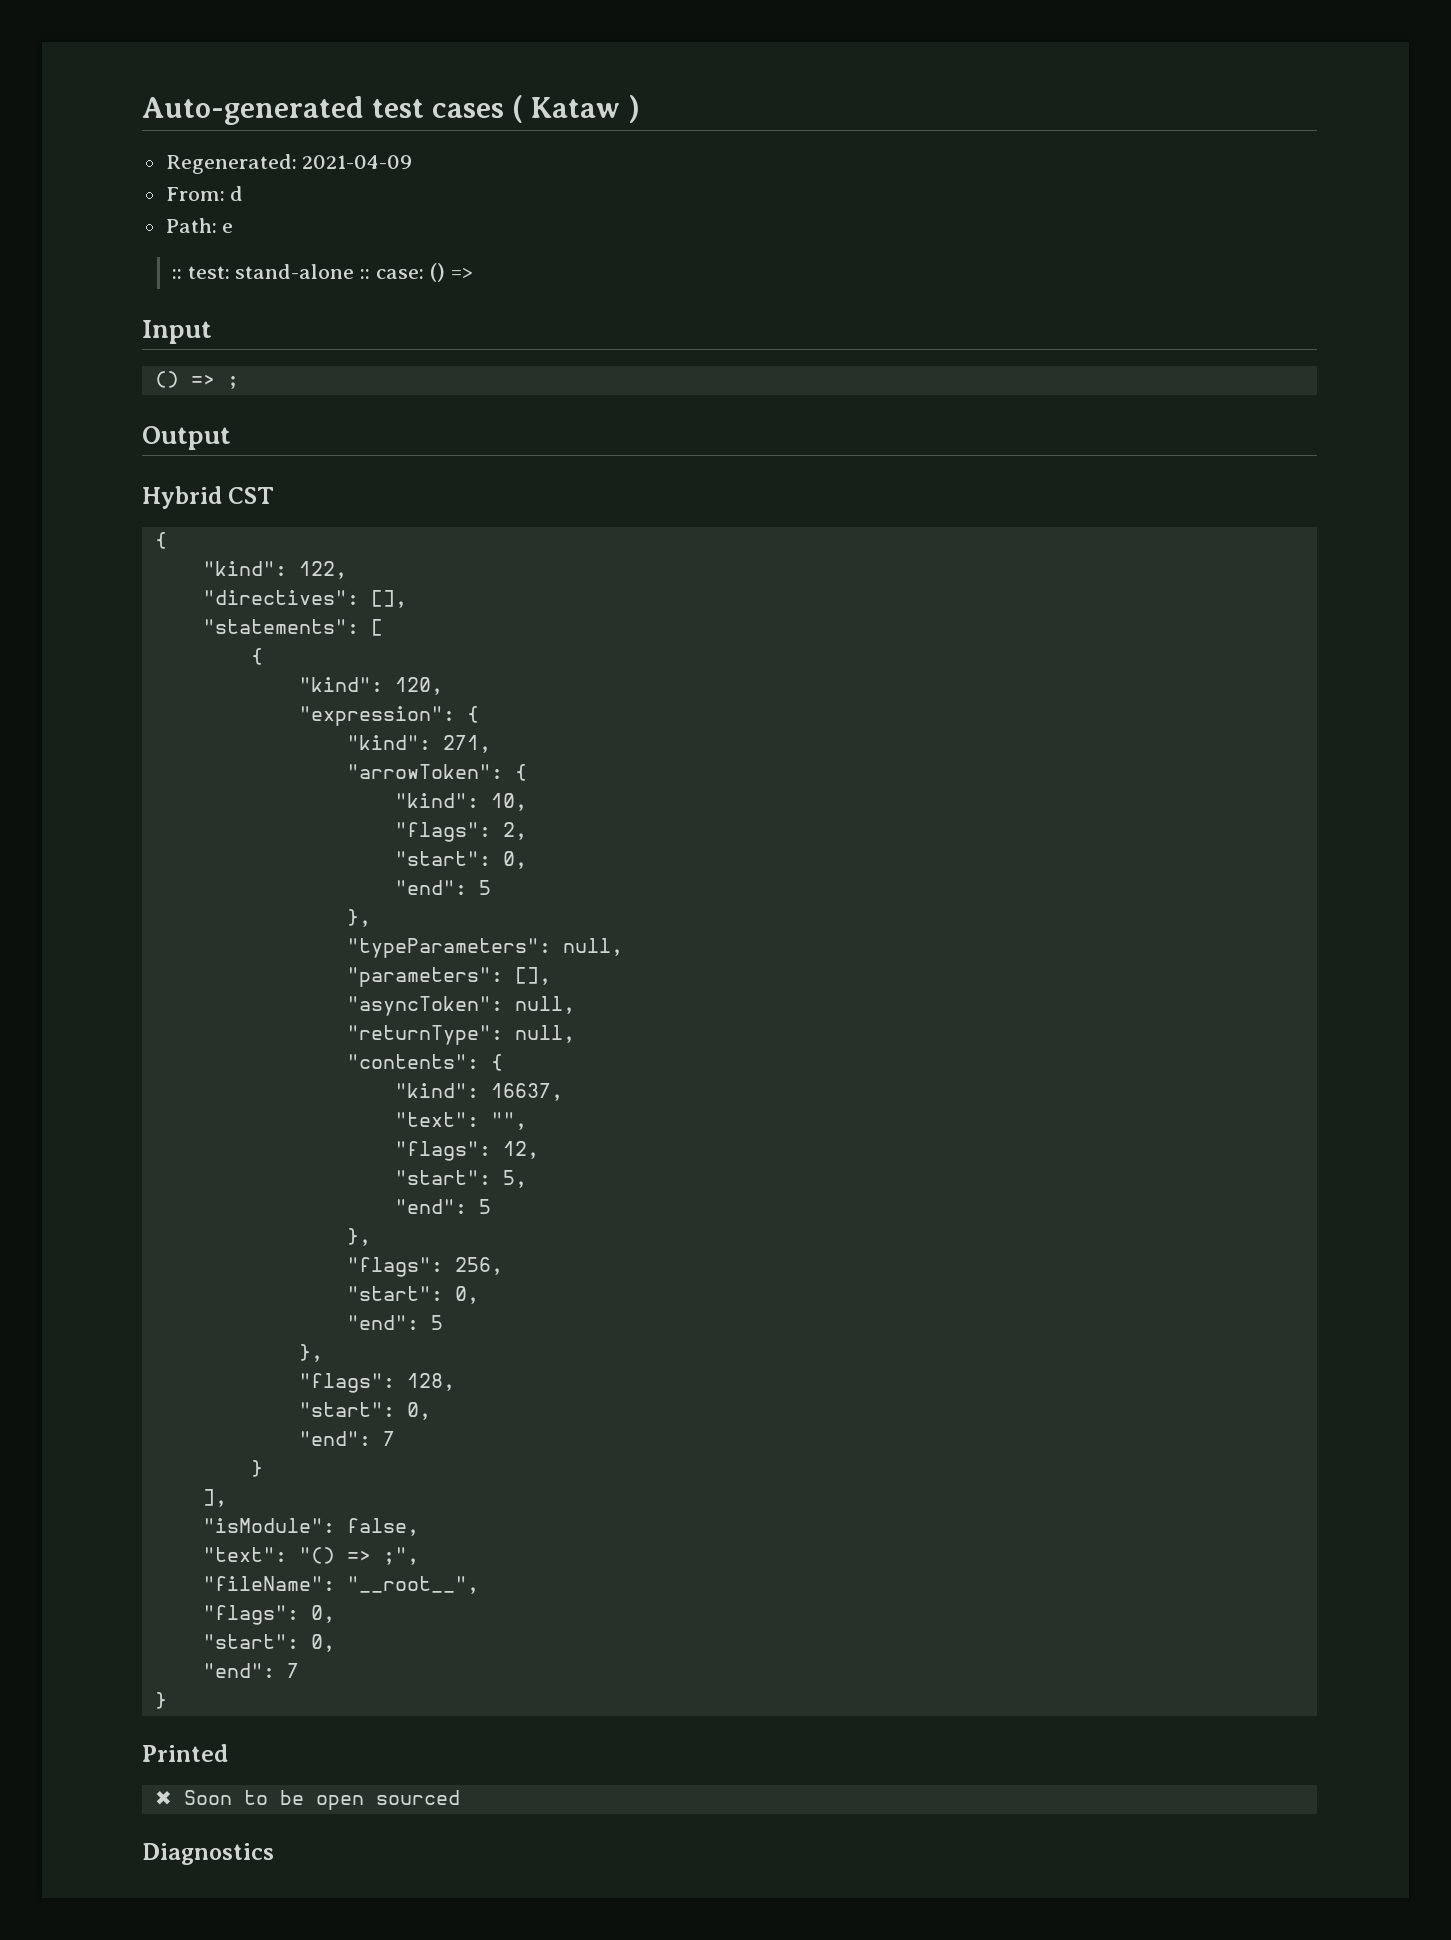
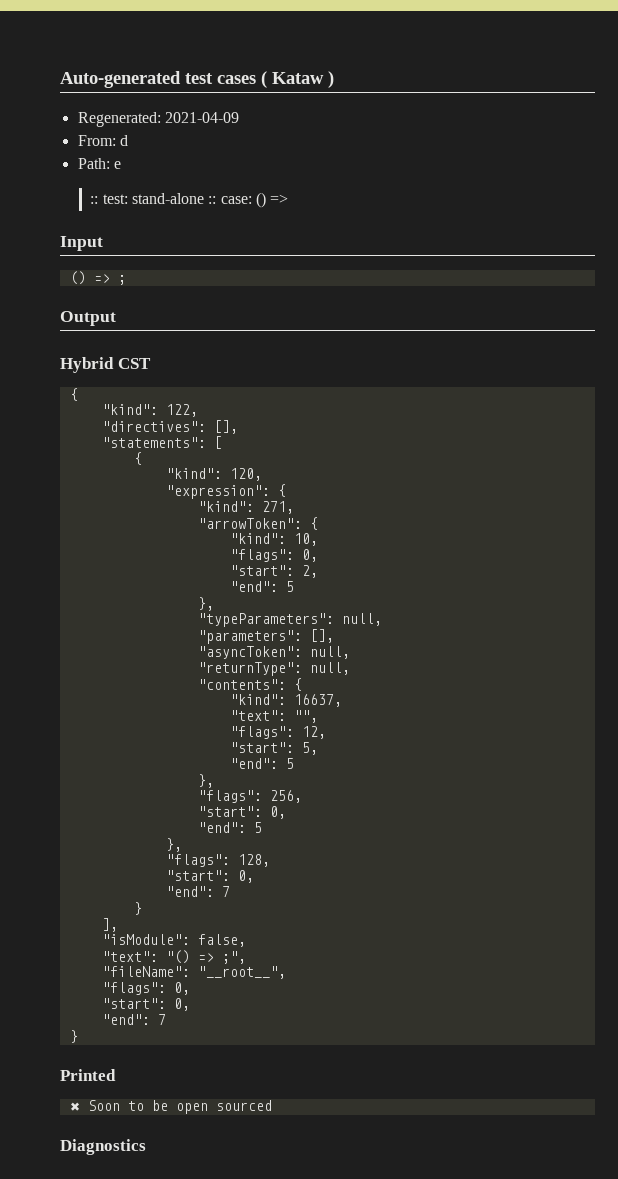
[502,822,527,840] [394,851,527,869] 2, // "start": 0, -> [301,549,318,562] [229,565,318,578] 0, // "start": 2,

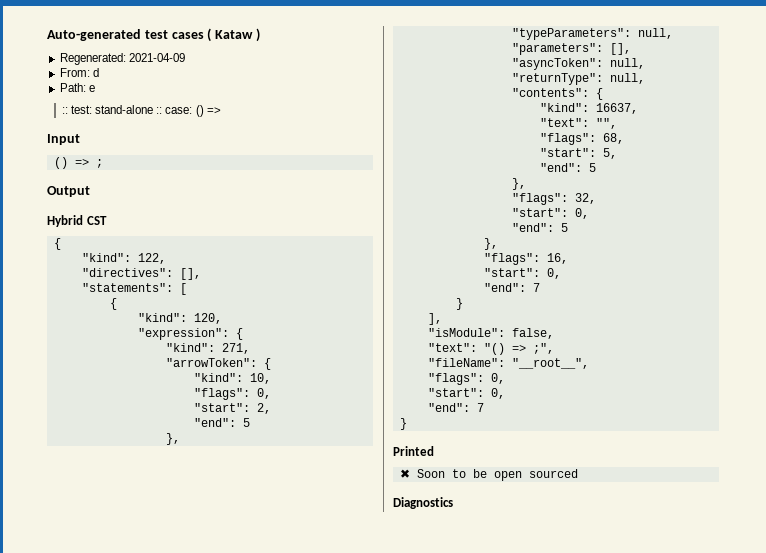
[301,726,326,739] 12, -> [602,133,624,144] 68,
[269,790,302,803] 256, -> [574,193,596,204] 32,
[237,854,270,867] 128, -> [546,253,568,264] 16,

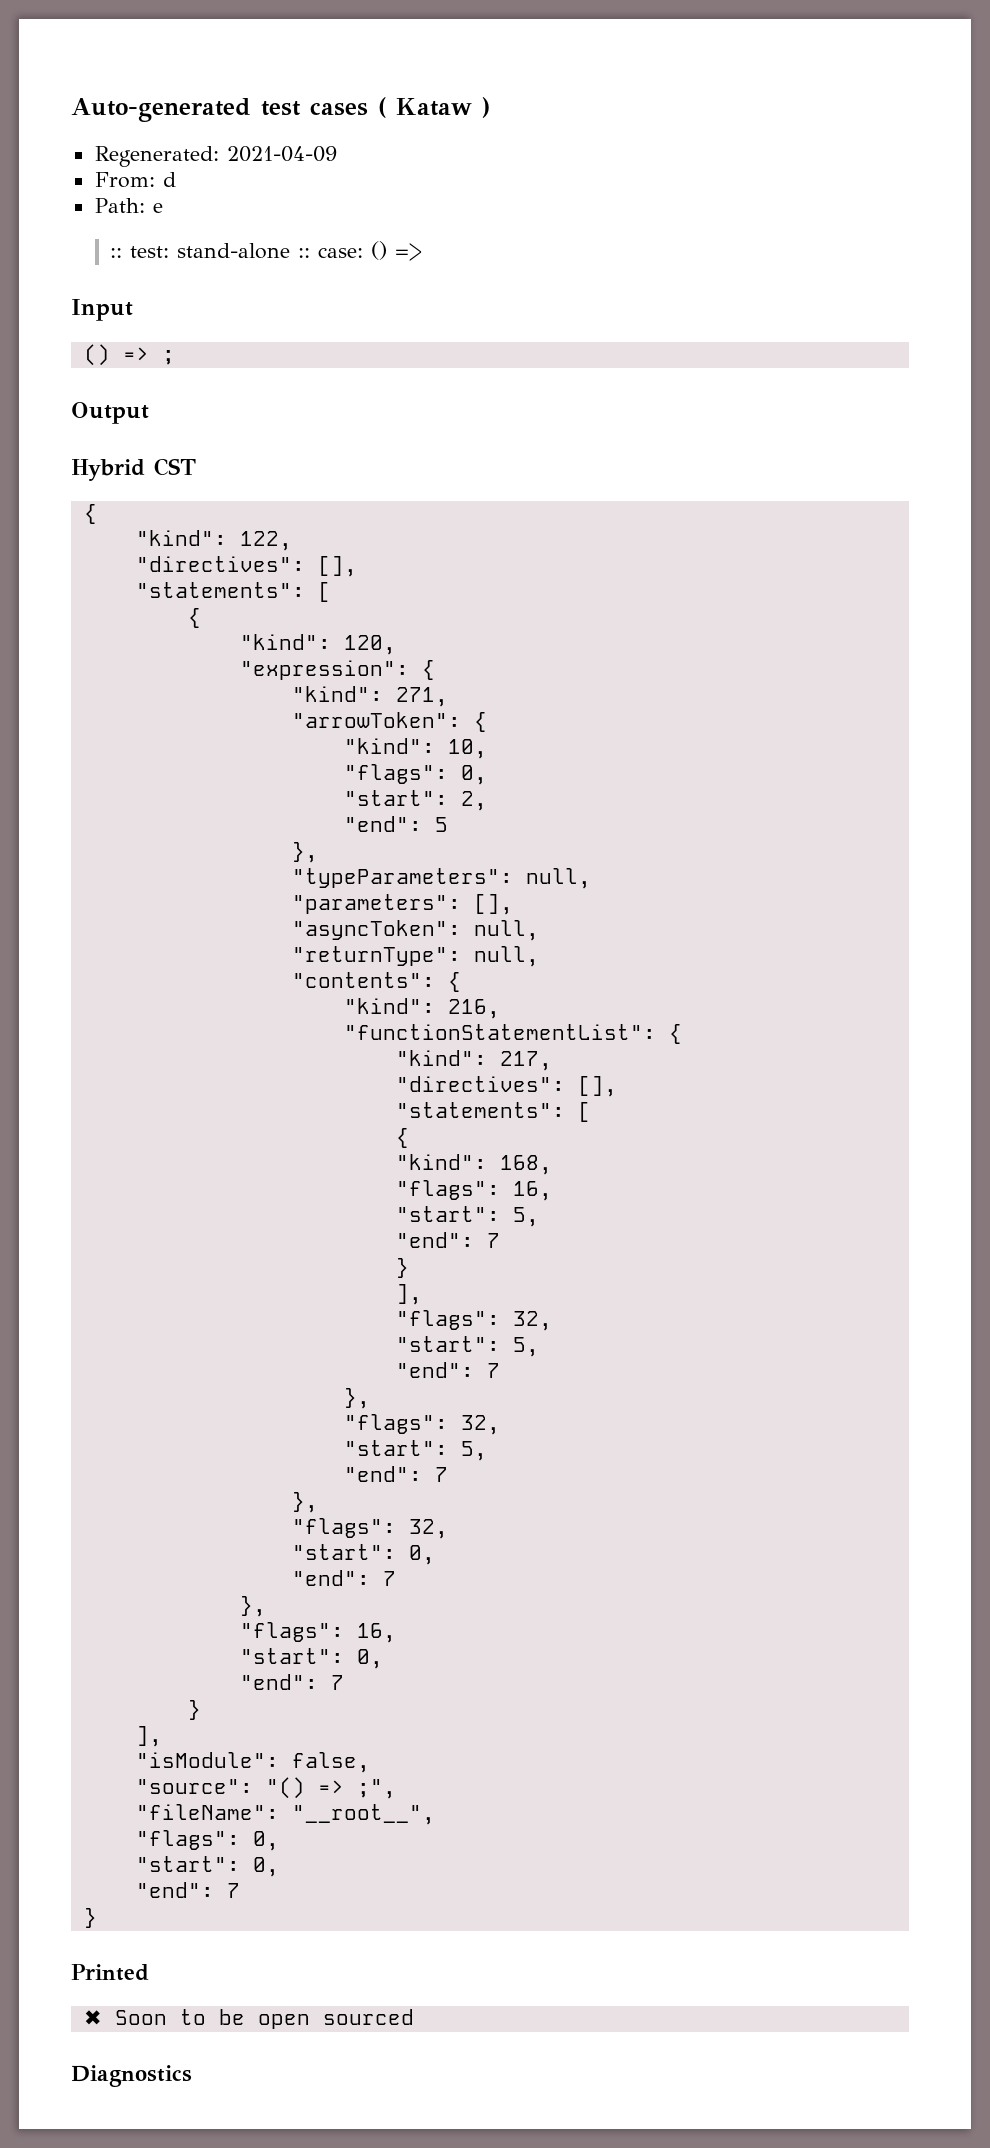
[595,103,638,114] [539,118,617,129] [539,133,624,145] [539,148,617,159] [539,163,596,172] 16637, // "text": "", // "flags": 68, // "start": 5, // "end": 5 -> [447,999,500,1019] [343,1024,682,1044] [395,1050,552,1071] [395,1076,617,1097] [395,1102,591,1122] [395,1128,409,1148] [395,1154,552,1175] [395,1180,552,1201] [395,1206,539,1227] [395,1232,500,1248] [395,1258,409,1278] [395,1284,422,1305] [395,1310,552,1331] [395,1336,539,1357] [395,1362,500,1378] [343,1388,370,1409] [343,1414,500,1435] [343,1440,487,1461] [343,1466,448,1482] 216, // "functionStatementList": { // "kind": 217, // "directives": [], // "statements": [ // { // "kind": 168, // "flags": 16, // "start": 5, // "end": 7 // } // ], // "flags": 32, // "start": 5, // "end": 7 // }, // "flags": 32, // "start": 5, // "end": 7
[560,223,568,232] 5 -> [382,1571,396,1586] 7
[427,343,477,352] "text": -> [135,1779,253,1794] "source":

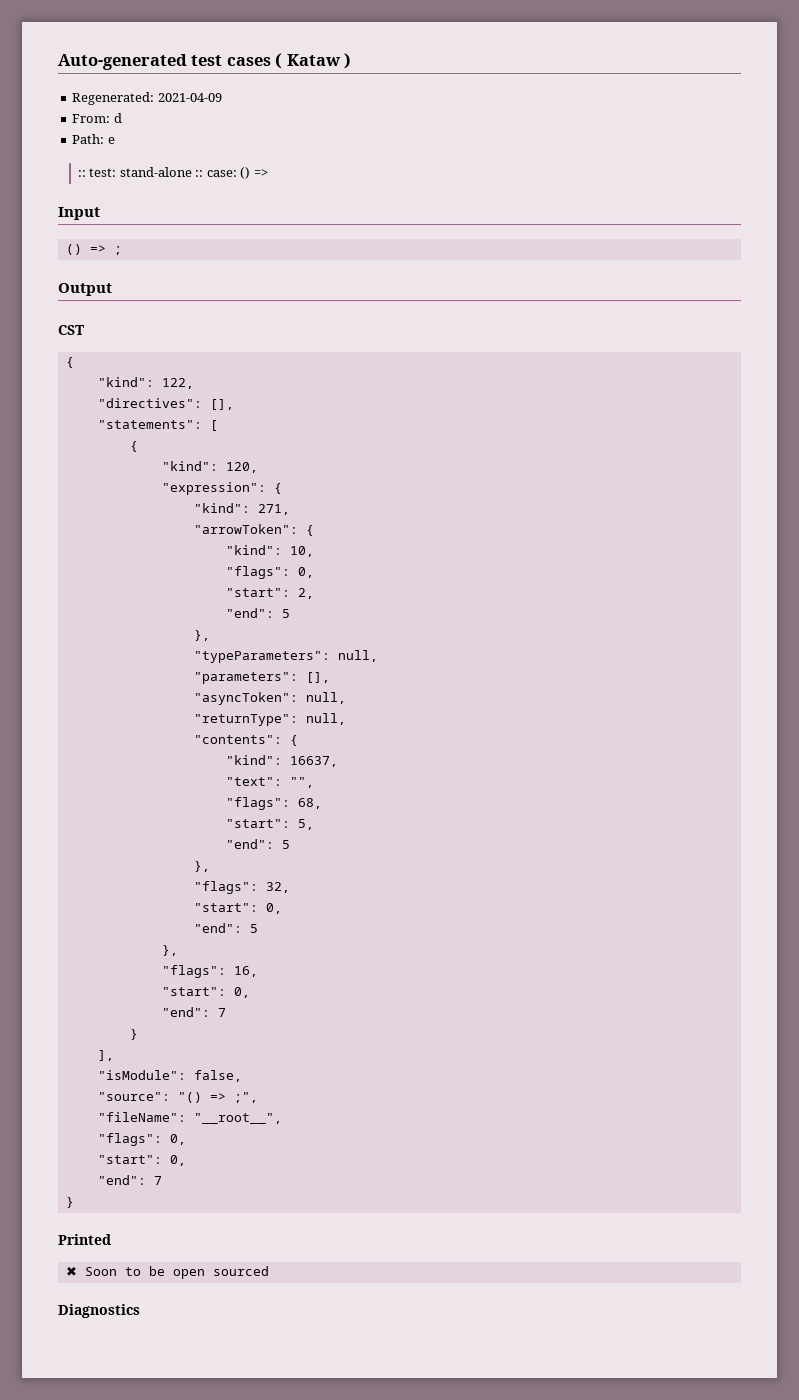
[71,459,145,481] Hybrid -> (112, 289) none
[447,999,500,1019] [343,1024,682,1044] [395,1050,552,1071] [395,1076,617,1097] [395,1102,591,1122] [395,1128,409,1148] [395,1154,552,1175] [395,1180,552,1201] [395,1206,539,1227] [395,1232,500,1248] [395,1258,409,1278] [395,1284,422,1305] [395,1310,552,1331] [395,1336,539,1357] [395,1362,500,1378] [343,1388,370,1409] [343,1414,500,1435] [343,1440,487,1461] [343,1466,448,1482] 216, // "functionStatementList": { // "kind": 217, // "directives": [], // "statements": [ // { // "kind": 168, // "flags": 16, // "start": 5, // "end": 7 // } // ], // "flags": 32, // "start": 5, // "end": 7 // }, // "flags": 32, // "start": 5, // "end": 7 -> [289,756,338,767] [225,777,314,788] [225,797,322,810] [225,819,314,830] [225,839,290,849] 16637, // "text": "", // "flags": 68, // "start": 5, // "end": 5
[382,1571,396,1586] 7 -> [249,924,258,933] 5

